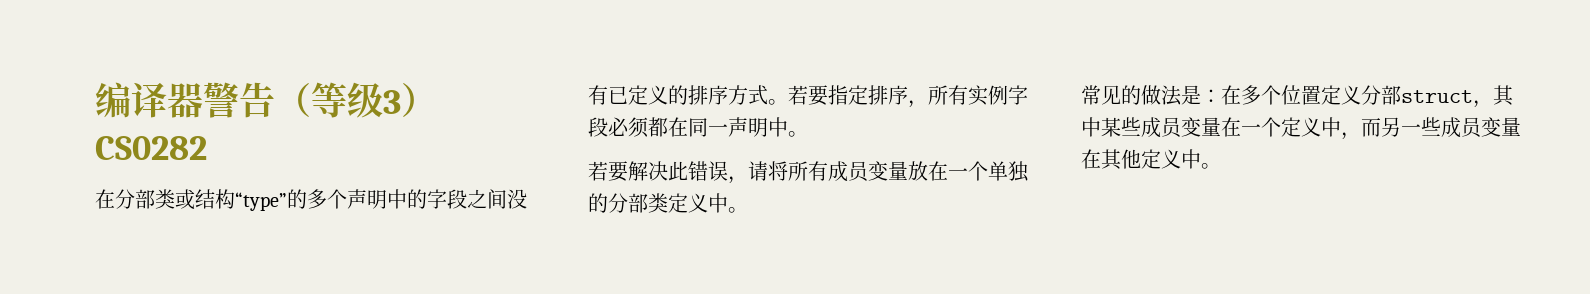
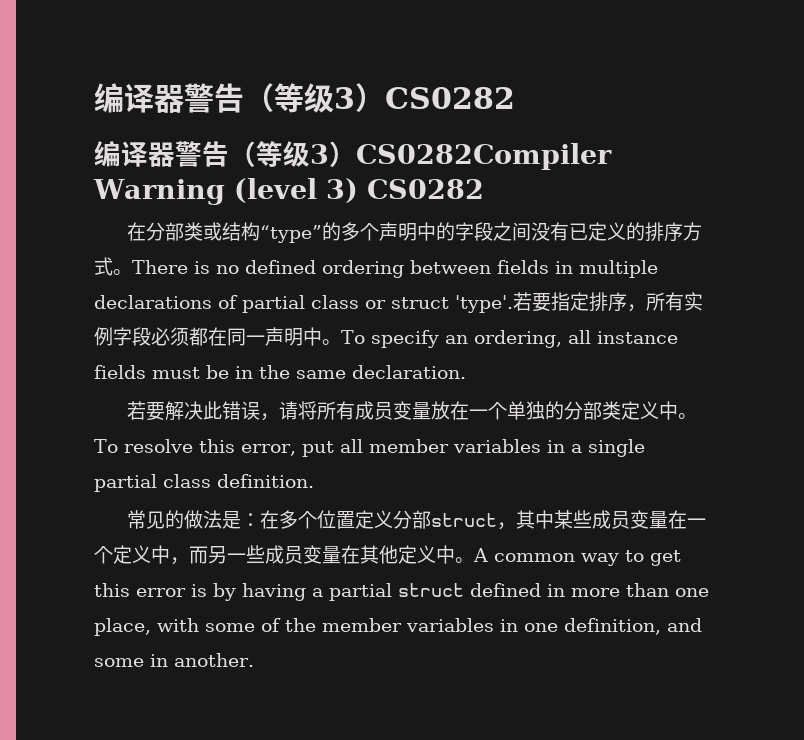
(207, 148) none -> [94,141,612,170] [93,178,484,205] // 编译器警告（等级3）CS0282Compiler Warning (level 3) CS0282
(788, 102) none -> [132,260,658,278] [94,295,513,313] There is no defined ordering between fields in multiple declarations of partial class or struct 'type'.
(808, 134) none -> [341,330,678,348] [94,365,466,379] To specify an ordering, all instance fields must be in the same declaration.
(748, 210) none -> [94,439,645,457] [94,474,314,492] To resolve this error, put all member variables in a single partial class definition.
(1221, 166) none -> [473,548,681,566] [94,583,709,601] [94,618,702,636] [94,653,254,667] A common way to get this error is by having a partial struct defined in more than one place, with some of the member variables in one definition, and some in another.

